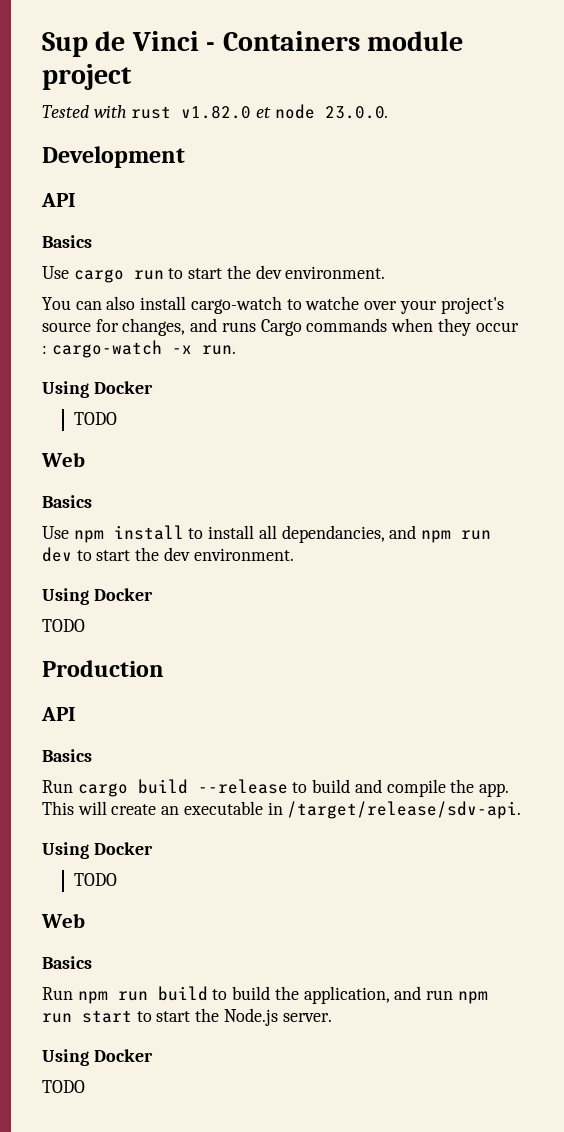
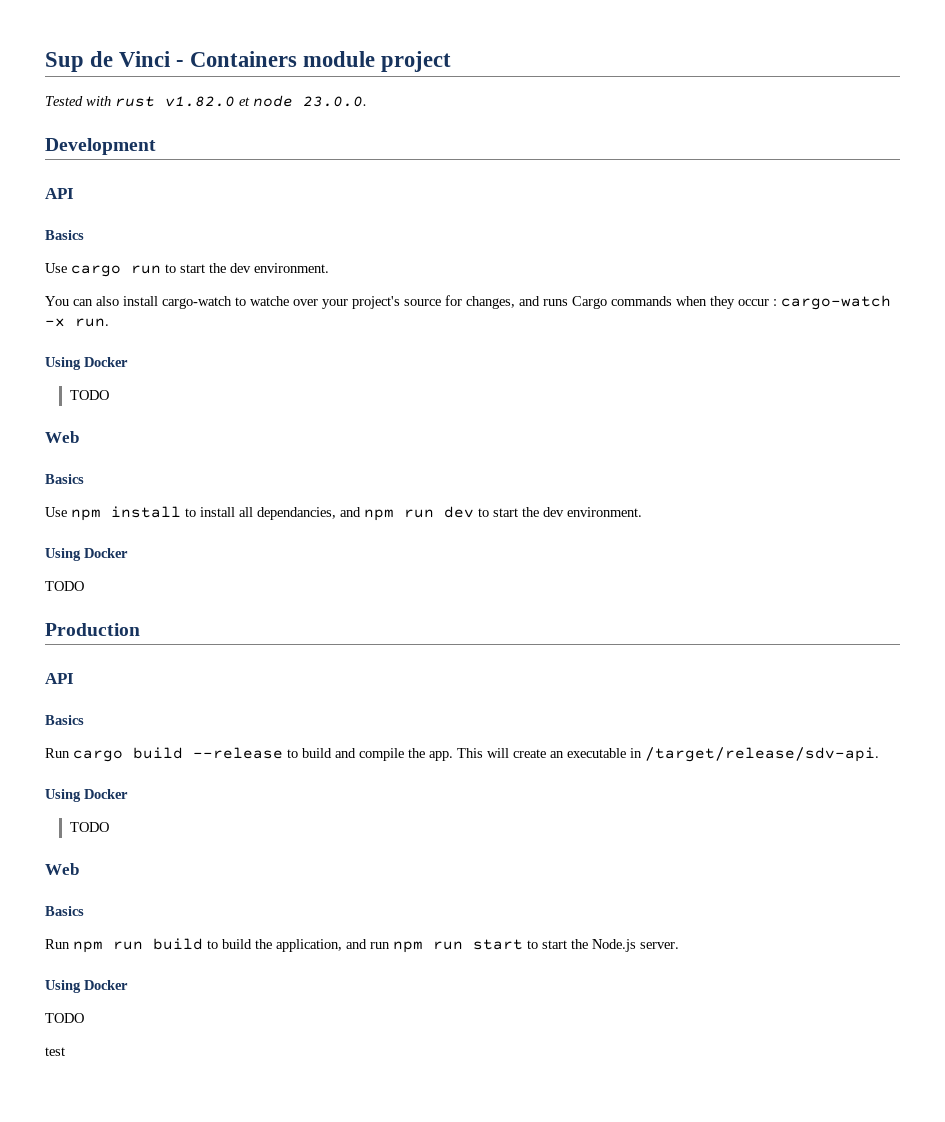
(85, 1086) none -> [45,1047,65,1056] // test

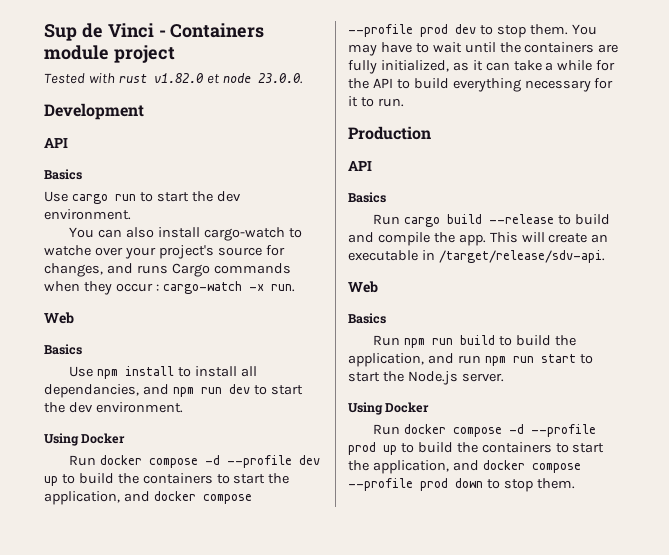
[45,357,128,370] [69,390,109,400] // Using Docker // TODO -> (295, 288) none
[45,581,84,591] TODO -> [69,455,321,468] [44,473,290,486] [44,491,252,505] [348,24,597,38] [348,42,619,56] [348,60,616,74] [348,78,614,92] [348,96,404,107] Run docker compose -d --profile dev up to build the containers to start the application, and docker compose --profile prod dev to stop them. You may have to wait until the containers are fully initialized, as it can take a while for the API to build everything necessary for it to run.
[45,789,128,802] [69,822,109,832] // Using Docker // TODO -> (605, 256) none
[45,1013,84,1023] [45,1047,65,1056] TODO // test -> [373,424,597,437] [348,442,605,455] [348,460,581,474] [348,478,575,492] Run docker compose -d --profile prod up to build the containers to start the application, and docker compose --profile prod down to stop them.

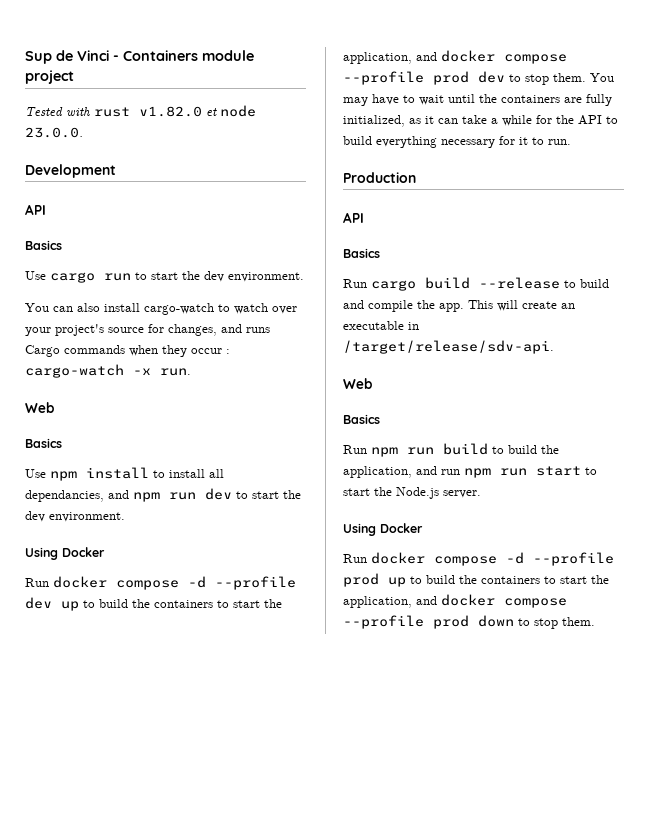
[44,245,91,256] watche -> [234,303,268,314] watch

